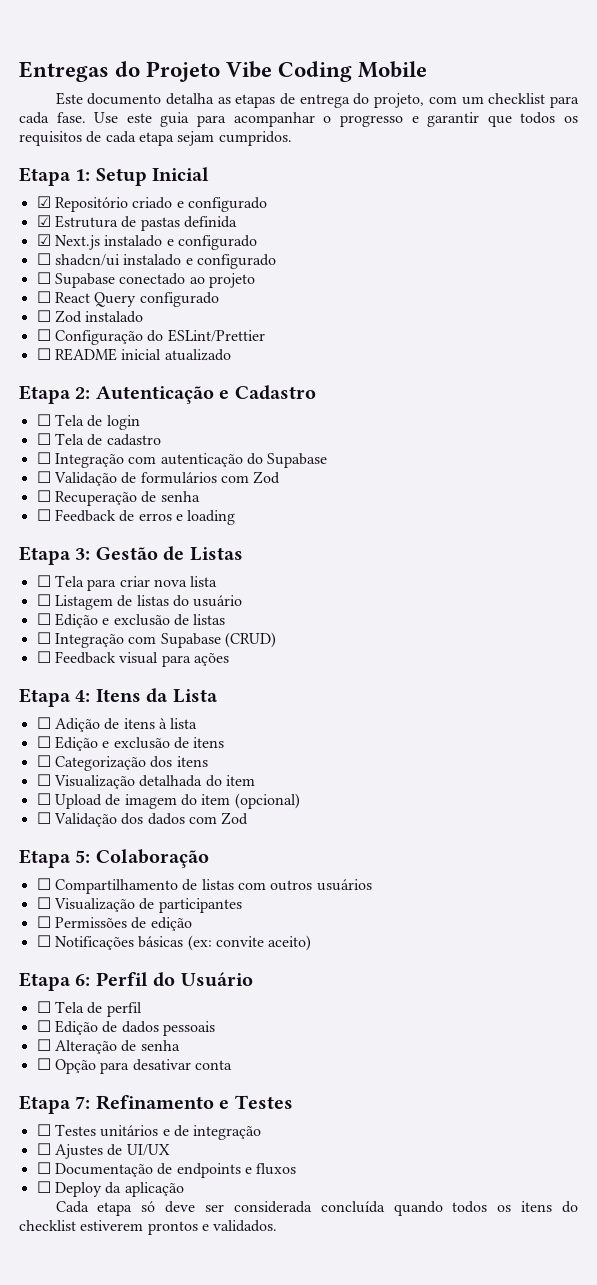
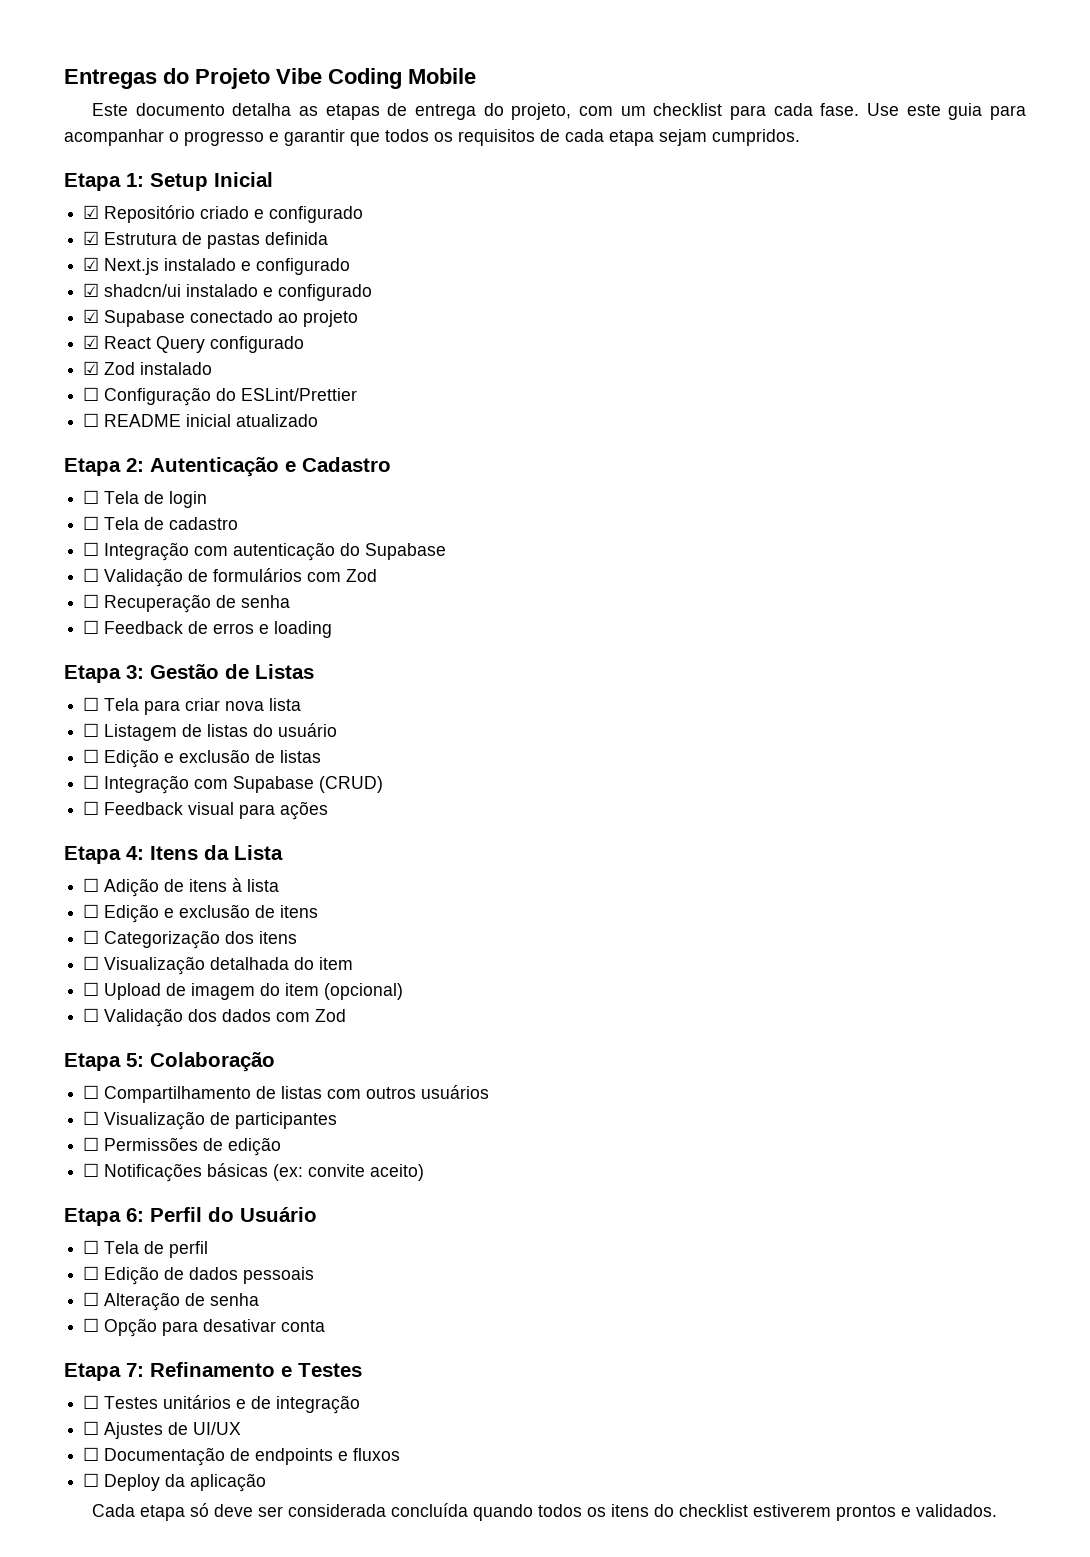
[36,253,51,265] ☐ -> [83,283,100,297] ☑
[36,272,51,284] ☐ -> [83,309,100,323] ☑
[36,291,51,303] ☐ -> [83,335,100,349] ☑
[36,310,51,322] ☐ -> [83,361,100,375] ☑

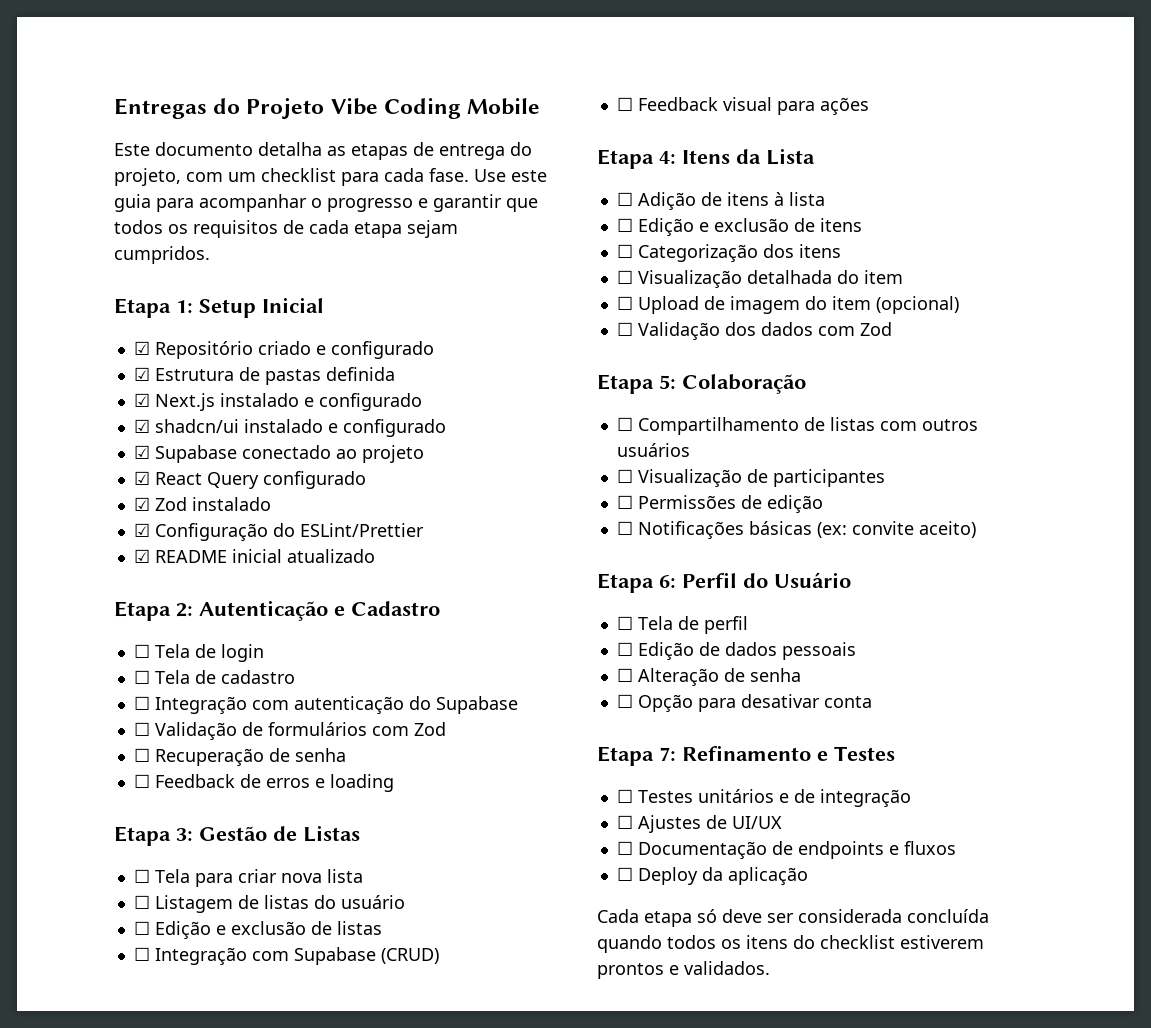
[83,387,100,401] ☐ -> [133,523,150,537] ☑
[83,413,100,427] ☐ -> [133,549,150,563] ☑

